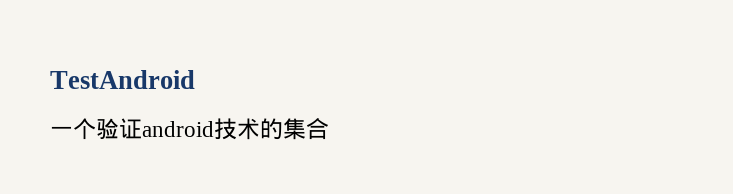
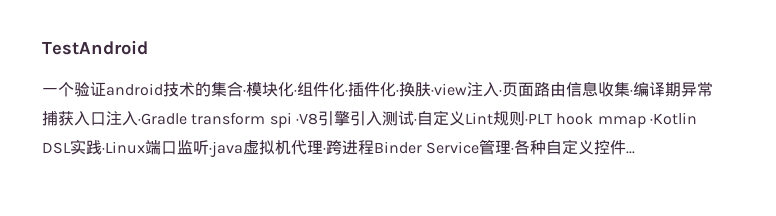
(329, 129) none -> [243,81,713,97] [42,110,697,128] [42,139,636,157] ·模块化·组件化·插件化·换肤·view注入·页面路由信息收集·编译期异常捕获入口注入·Gradle transform spi ·V8引擎引入测试·自定义Lint规则·PLT hook mmap ·Kotlin DSL实践·Linux端口监听·java虚拟机代理·跨进程Binder Service管理·各种自定义控件...

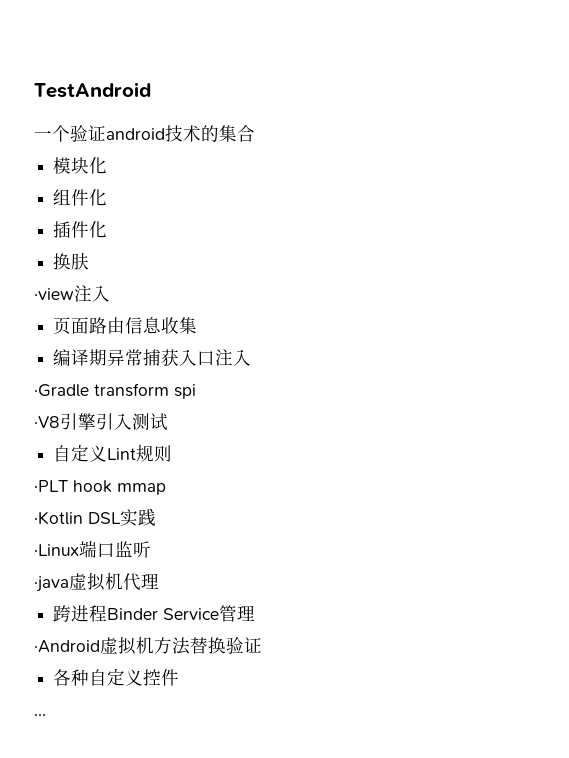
[243,90,246,95] · -> (255, 133) //
[294,90,297,95] · -> (108, 165) //
[345,90,348,95] · -> (108, 197) //
[396,90,399,95] · -> (108, 229) //
(431, 89) none -> (90, 261) //
[499,90,502,95] · -> (110, 293) //
[630,90,633,95] · -> (198, 325) //
(138, 118) none -> (252, 357) //
(292, 120) none -> (196, 391) //
[413,119,417,124] · -> (168, 422) //
(525, 118) none -> (173, 453) //
(646, 122) none -> (166, 489) //
(102, 147) none -> (156, 518) //
(209, 147) none -> (151, 549) //
[323,148,326,153] · -> (159, 581) //
[511,148,515,153] · -> [34,636,262,655] // ·Android虚拟机方法替换验证 //
(627, 147) none -> (180, 677) //

